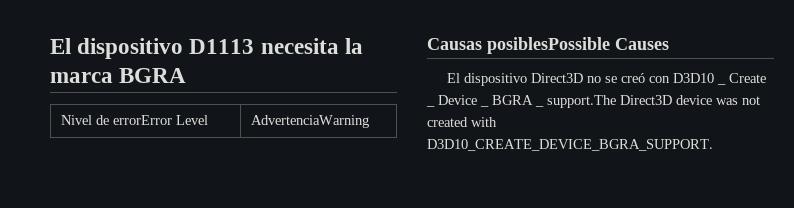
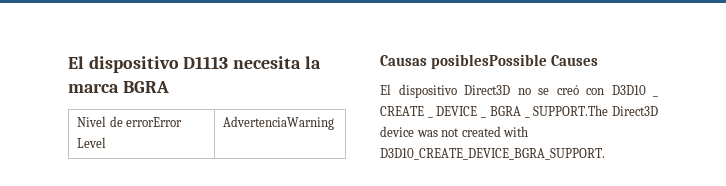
[729,73,767,83] [426,105,435,107] [438,95,477,105] Create _ Device -> [380,106,424,116] [427,116,433,118] [436,106,478,116] CREATE _ DEVICE
[547,95,616,108] support.The -> [533,105,609,116] SUPPORT.The

